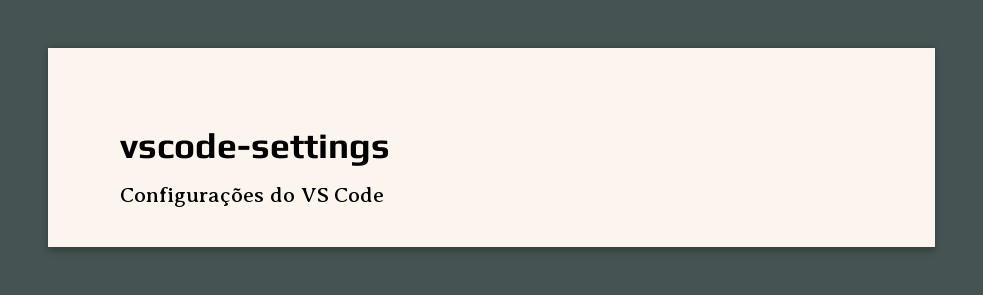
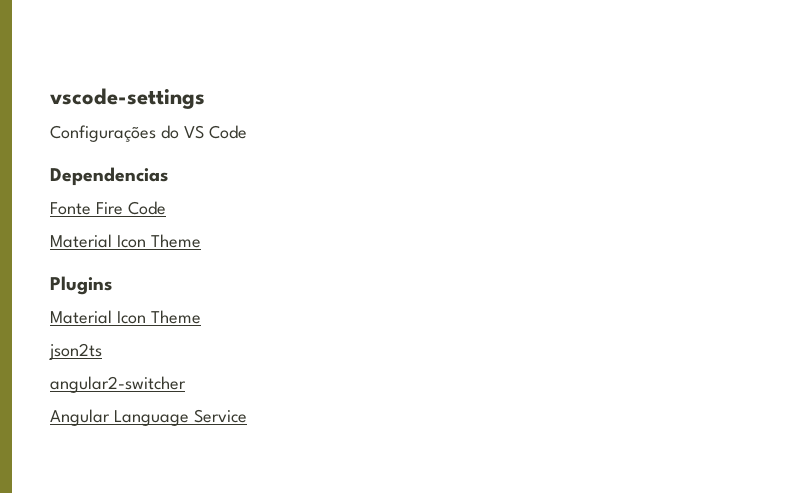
(385, 194) none -> [50,167,168,186] [50,201,166,215] [50,234,201,248] [50,276,112,295] [50,310,201,324] [49,343,102,360] [50,376,186,393] [50,409,247,426] // Dependencias // Fonte Fire Code // Material Icon Theme // Plugins // Material Icon Theme // json2ts // angular2-switcher // Angular Language Service

